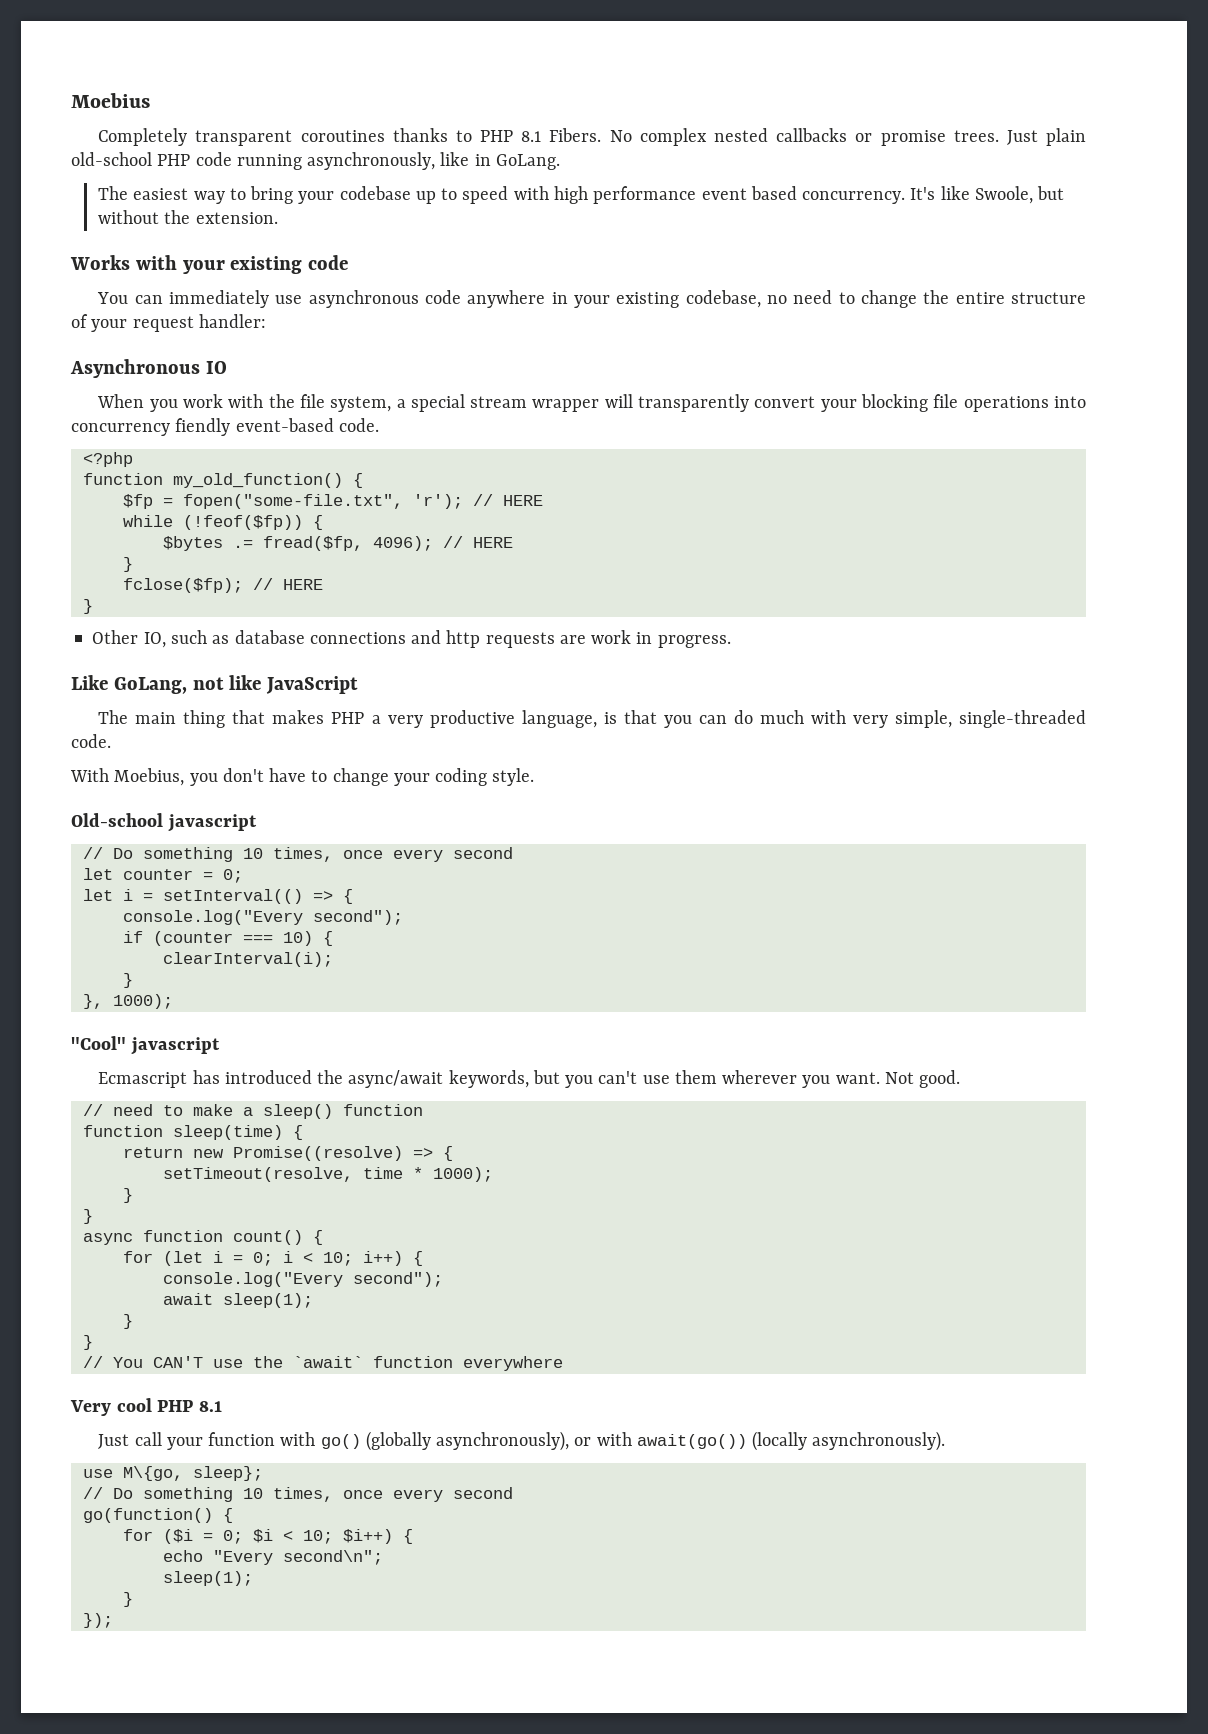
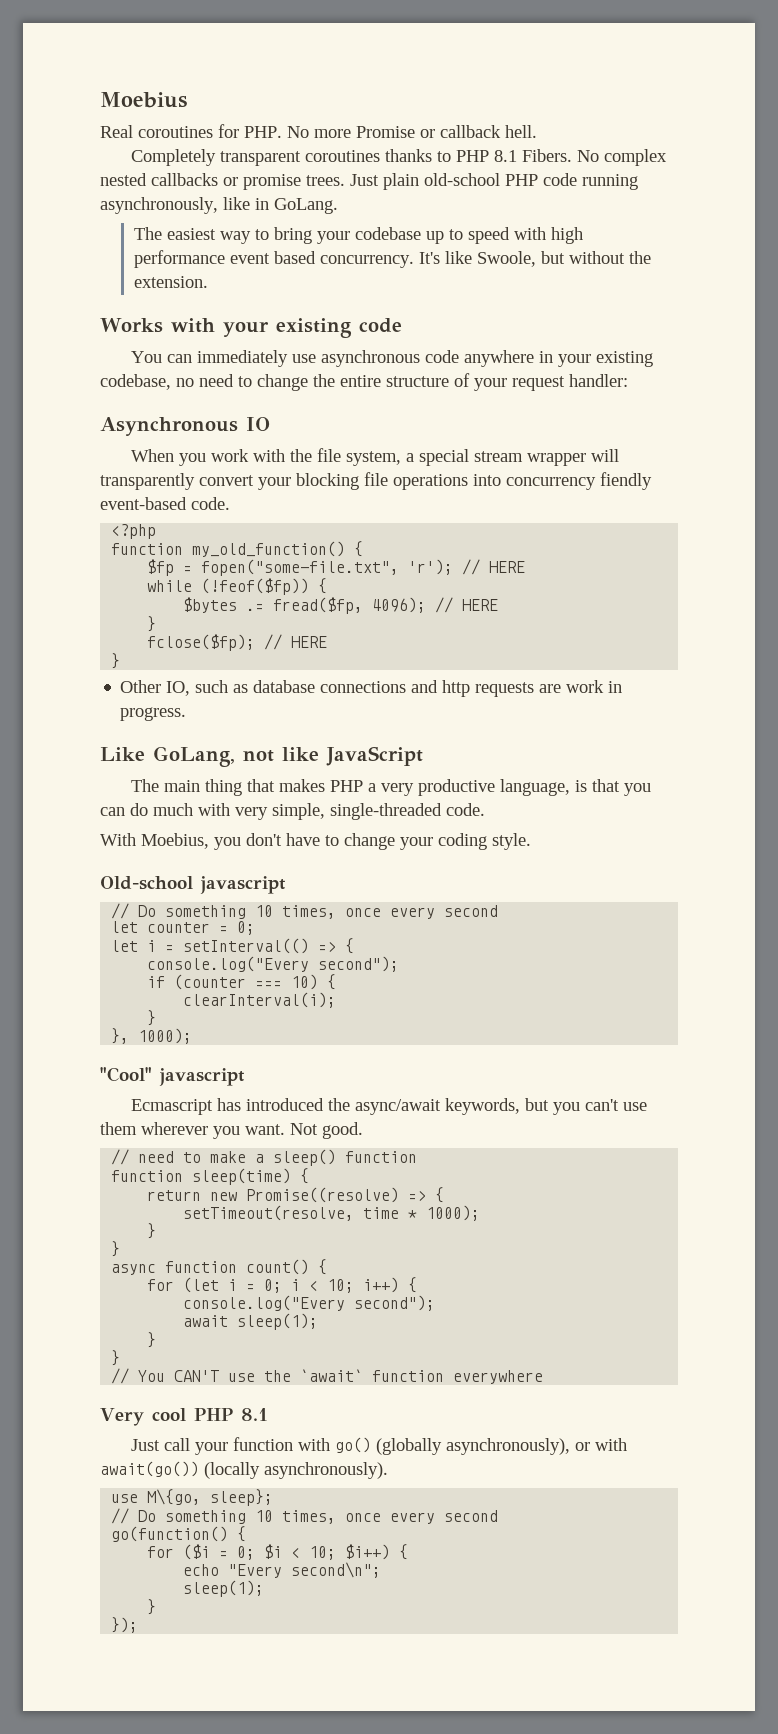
(150, 100) none -> [100,124,537,138] // Real coroutines for PHP. No more Promise or callback hell.

